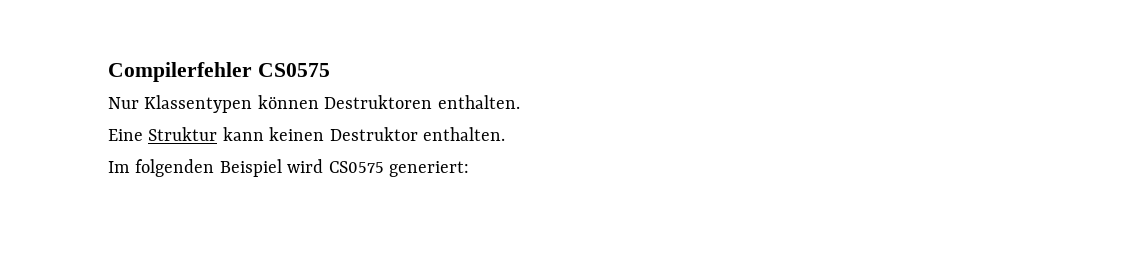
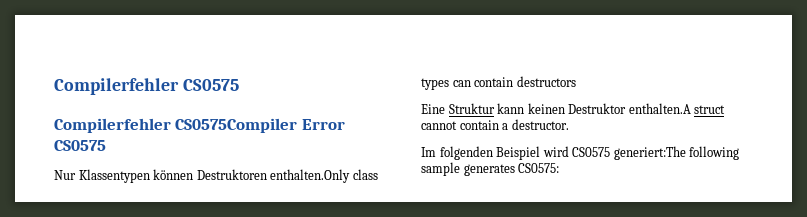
(330, 70) none -> [54,118,345,133] [54,140,106,151] // Compilerfehler CS0575Compiler Error CS0575
[437,95,520,109] enthalten. -> [270,169,378,183] [421,76,576,90] enthalten.Only class types can contain destructors
[423,127,505,141] enthalten. -> [628,103,726,114] [421,119,569,130] enthalten.A struct cannot contain a destructor.
[389,161,469,177] generiert: -> [613,146,740,160] [421,162,560,176] generiert:The following sample generates CS0575:

